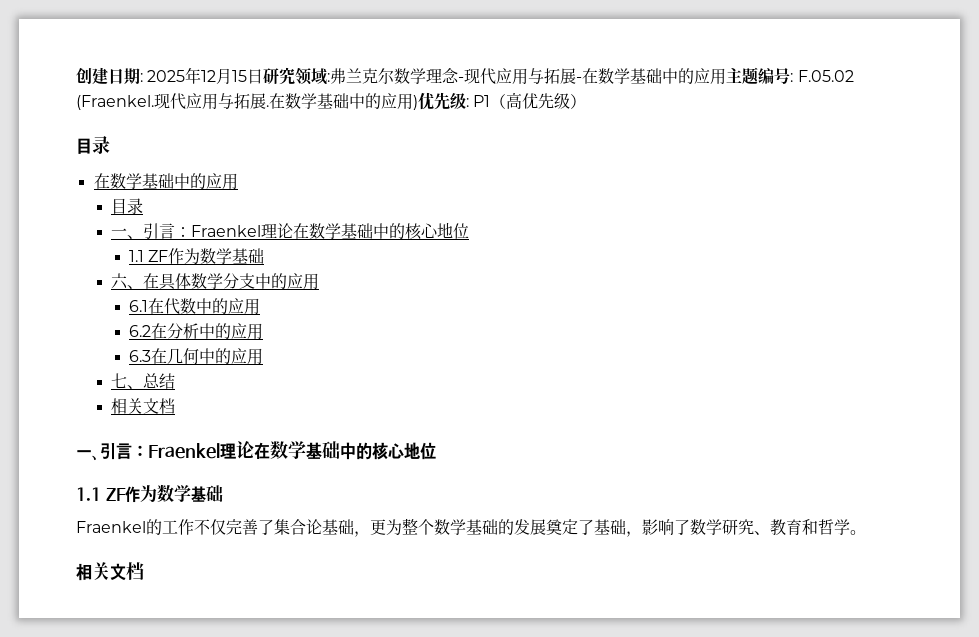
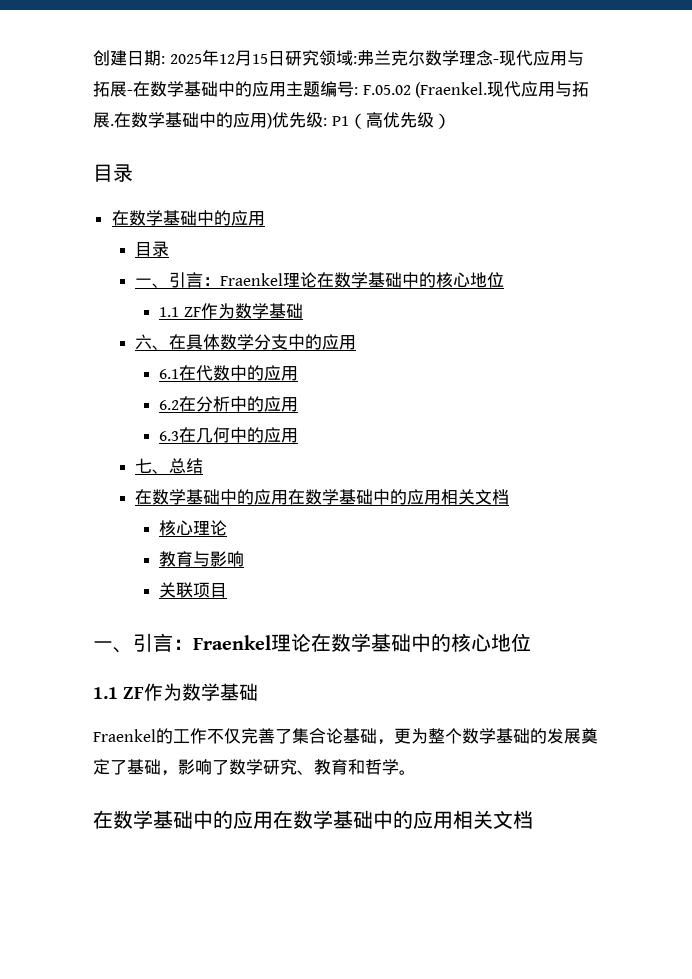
[111,398,176,414] 相关文档 -> [135,489,510,505] [159,520,228,536] [159,551,245,567] [159,582,228,598] 在数学基础中的应用在数学基础中的应用相关文档 // 核心理论 // 教育与影响 // 关联项目
(866, 532) none -> [93,810,453,829] 在数学基础中的应用在数学基础中的应用

